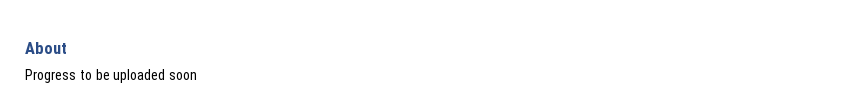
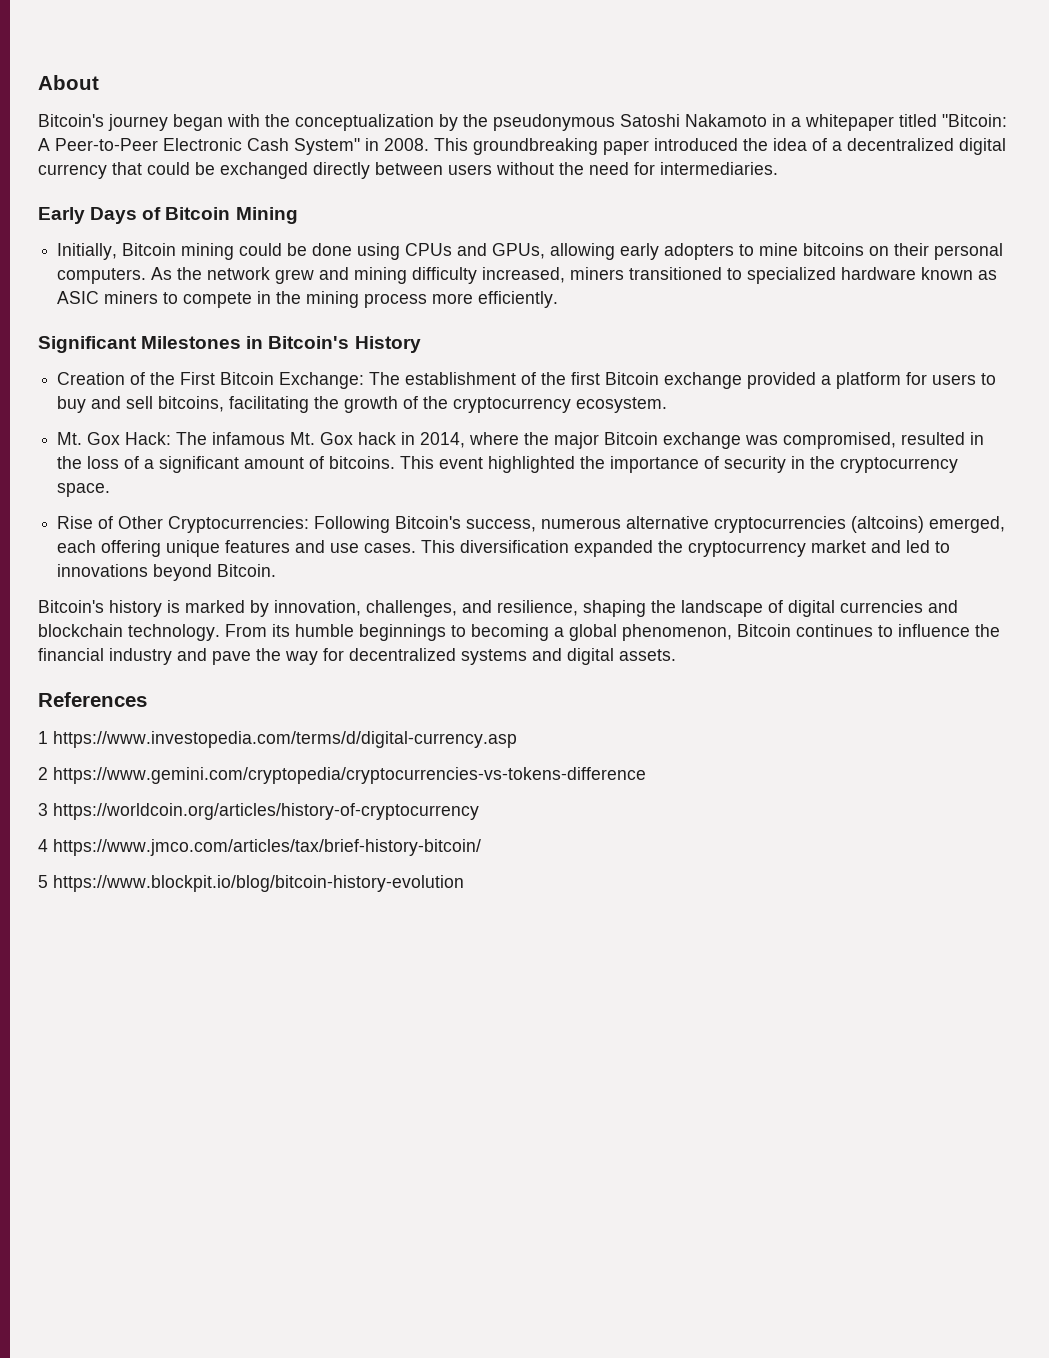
[25,69,198,83] Progress to be uploaded soon -> [38,114,1007,131] [38,138,1006,155] [38,162,778,179] [38,207,298,224] [57,243,1004,260] [57,267,998,284] [57,291,559,308] [38,336,421,353] [57,372,997,389] [57,396,668,413] [57,432,985,449] [57,456,959,473] [57,483,111,497] [57,516,1006,533] [57,540,951,557] [57,564,277,581] [38,600,958,617] [38,624,1000,641] [38,648,676,665] [38,692,147,707] [38,731,517,748] [38,767,646,784] [38,803,479,820] [38,839,481,856] [38,875,464,892] Bitcoin's journey began with the conceptualization by the pseudonymous Satoshi Nakamoto in a whitepaper titled "Bitcoin: A Peer-to-Peer Electronic Cash System" in 2008. This groundbreaking paper introduced the idea of a decentralized digital currency that could be exchanged directly between users without the need for intermediaries. // Early Days of Bitcoin Mining // Initially, Bitcoin mining could be done using CPUs and GPUs, allowing early adopters to mine bitcoins on their personal computers. As the network grew and mining difficulty increased, miners transitioned to specialized hardware known as ASIC miners to compete in the mining process more efficiently. // Significant Milestones in Bitcoin's History // Creation of the First Bitcoin Exchange: The establishment of the first Bitcoin exchange provided a platform for users to buy and sell bitcoins, facilitating the growth of the cryptocurrency ecosystem. // Mt. Gox Hack: The infamous Mt. Gox hack in 2014, where the major Bitcoin exchange was compromised, resulted in the loss of a significant amount of bitcoins. This event highlighted the importance of security in the cryptocurrency space. // Rise of Other Cryptocurrencies: Following Bitcoin's success, numerous alternative cryptocurrencies (altcoins) emerged, each offering unique features and use cases. This diversification expanded the cryptocurrency market and led to innovations beyond Bitcoin. // Bitcoin's history is marked by innovation, challenges, and resilience, shaping the landscape of digital currencies and blockchain technology. From its humble beginnings to becoming a global phenomenon, Bitcoin continues to influence the financial industry and pave the way for decentralized systems and digital assets. // References // 1 https://www.investopedia.com/terms/d/digital-currency.asp // 2 https://www.gemini.com/cryptopedia/cryptocurrencies-vs-tokens-difference // 3 https://worldcoin.org/articles/history-of-cryptocurrency // 4 https://www.jmco.com/articles/tax/brief-history-bitcoin/ // 5 https://www.blockpit.io/blog/bitcoin-history-evolution

